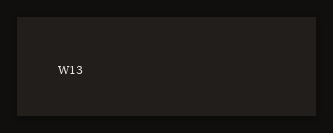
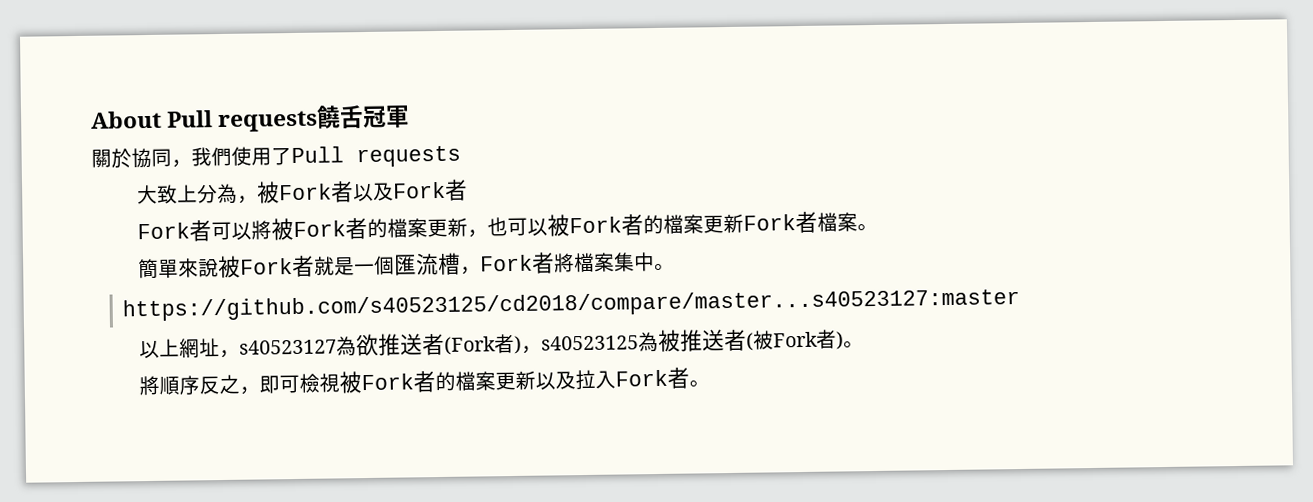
[58,66,83,74] W13 -> [91,105,411,133] [91,145,461,169] [137,178,469,205] [137,210,879,242] [138,251,676,280] [122,287,1021,322] [139,328,865,359] [139,366,711,396] About Pull requests饒舌冠軍 // 關於協同，我們使用了Pull requests // 大致上分為，被Fork者以及Fork者 // Fork者可以將被Fork者的檔案更新，也可以被Fork者的檔案更新Fork者檔案。 // 簡單來說被Fork者就是一個匯流槽，Fork者將檔案集中。 // https://github.com/s40523125/cd2018/compare/master...s40523127:master // 以上網址，s40523127為欲推送者(Fork者)，s40523125為被推送者(被Fork者)。 // 將順序反之，即可檢視被Fork者的檔案更新以及拉入Fork者。

